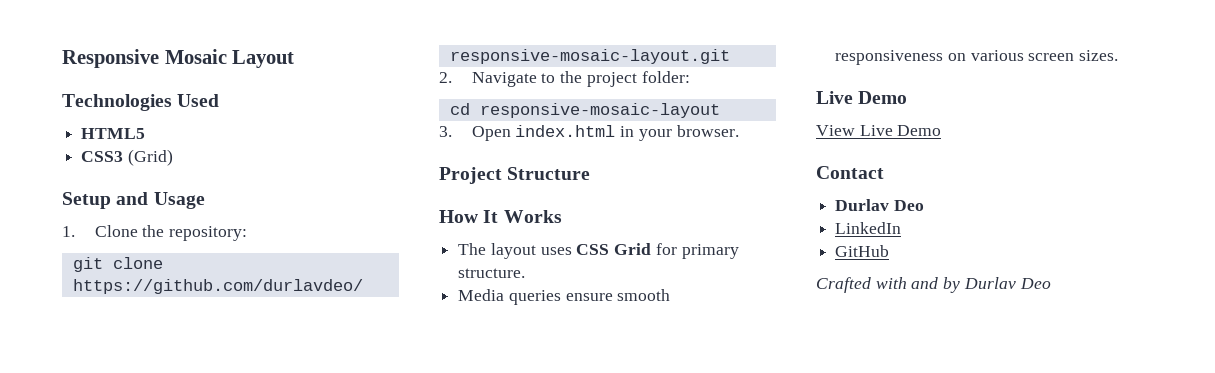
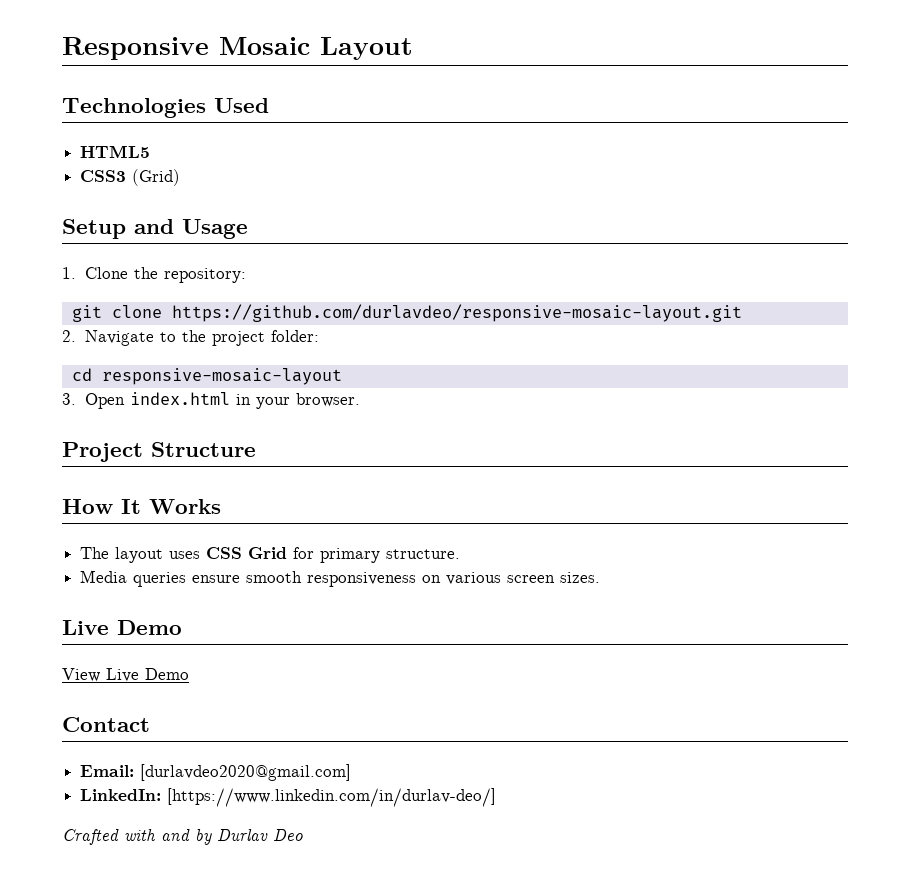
[835,199,924,211] [835,222,902,234] [835,245,890,257] Durlav Deo // LinkedIn // GitHub -> [80,764,352,781] [80,788,497,807] Email: [durlavdeo2020@gmail.com] // LinkedIn: [https://www.linkedin.com/in/durlav-deo/]

